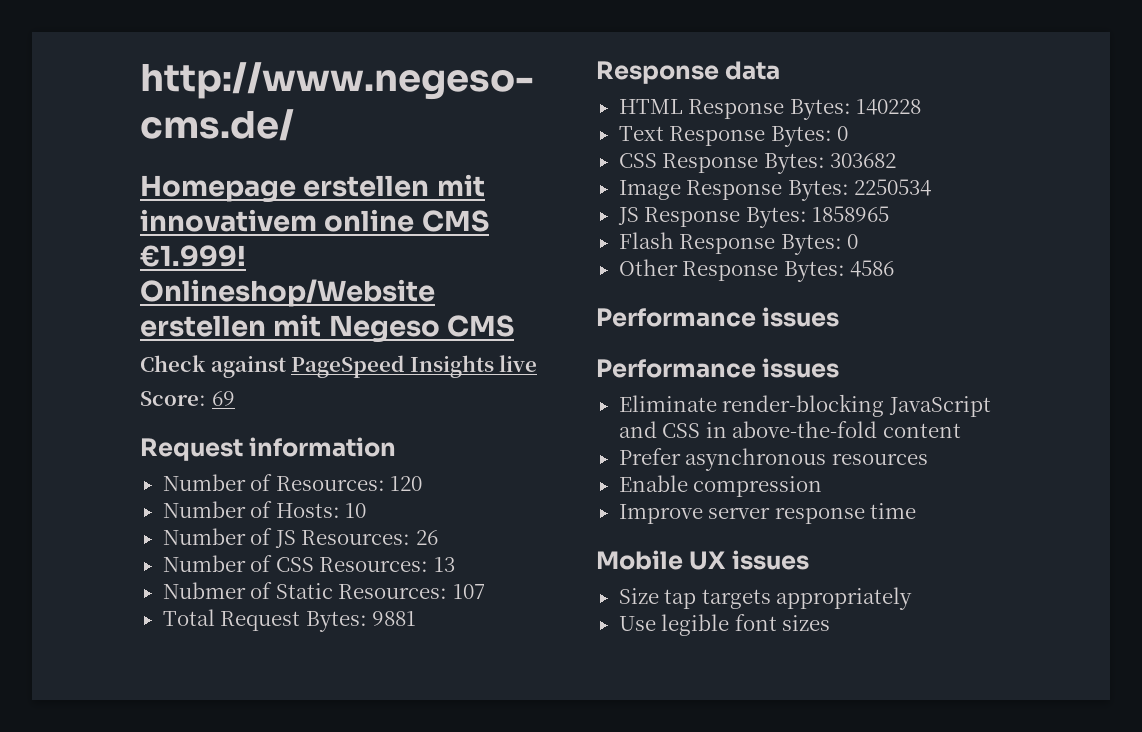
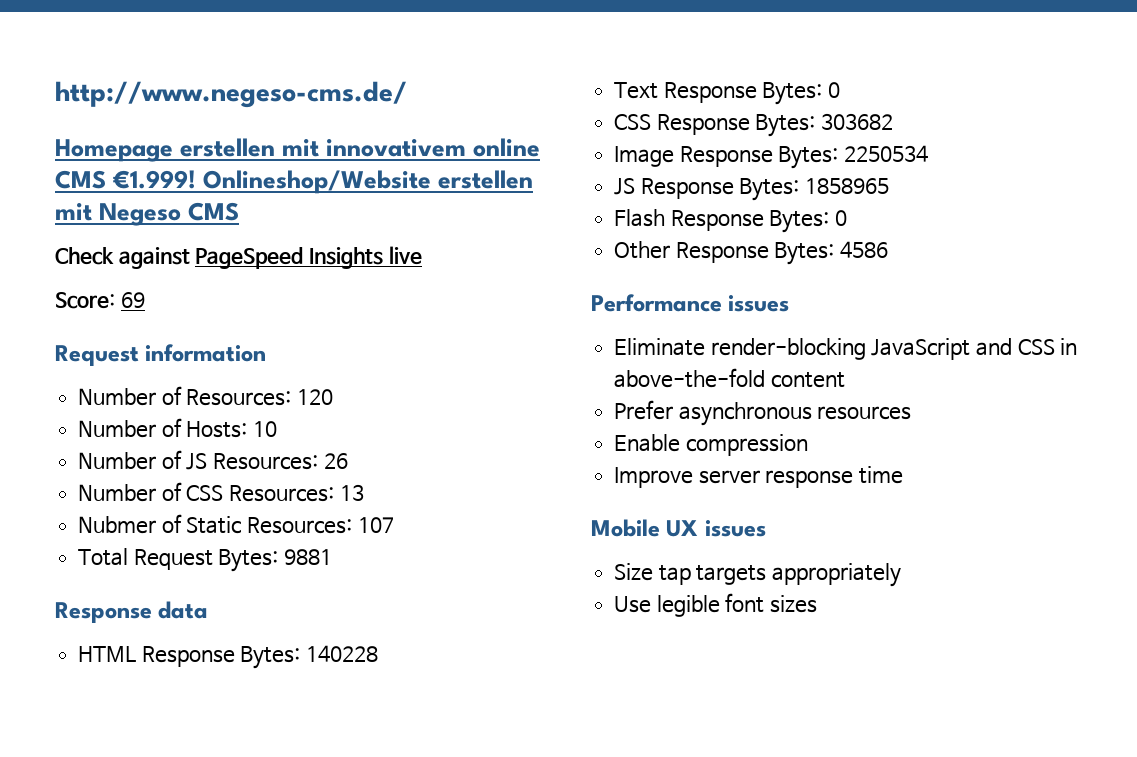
[596,358,840,378] // Performance issues -> (790, 303) none

